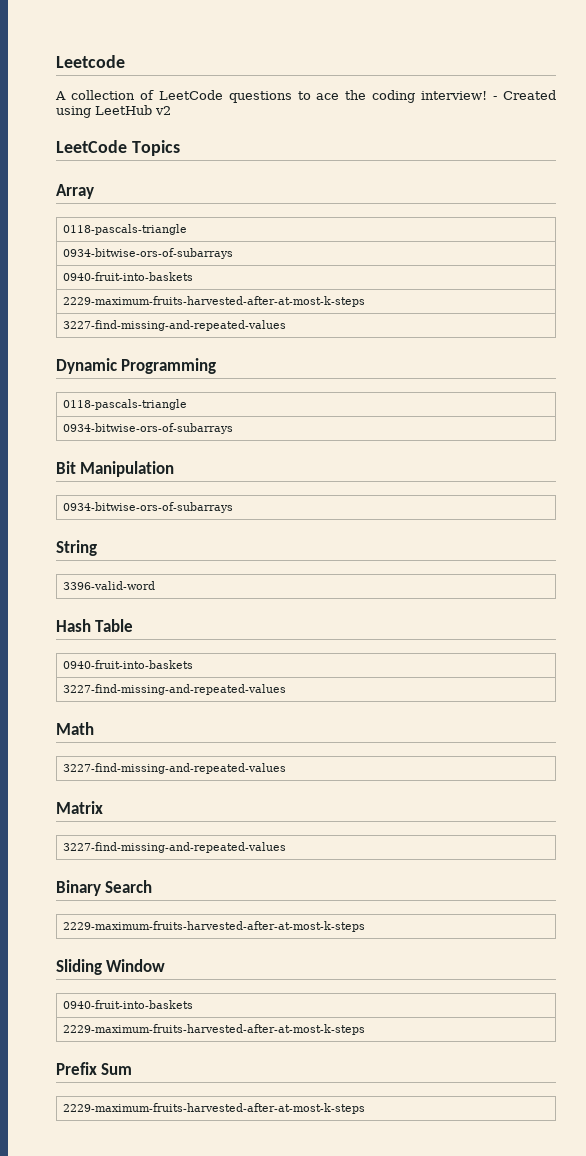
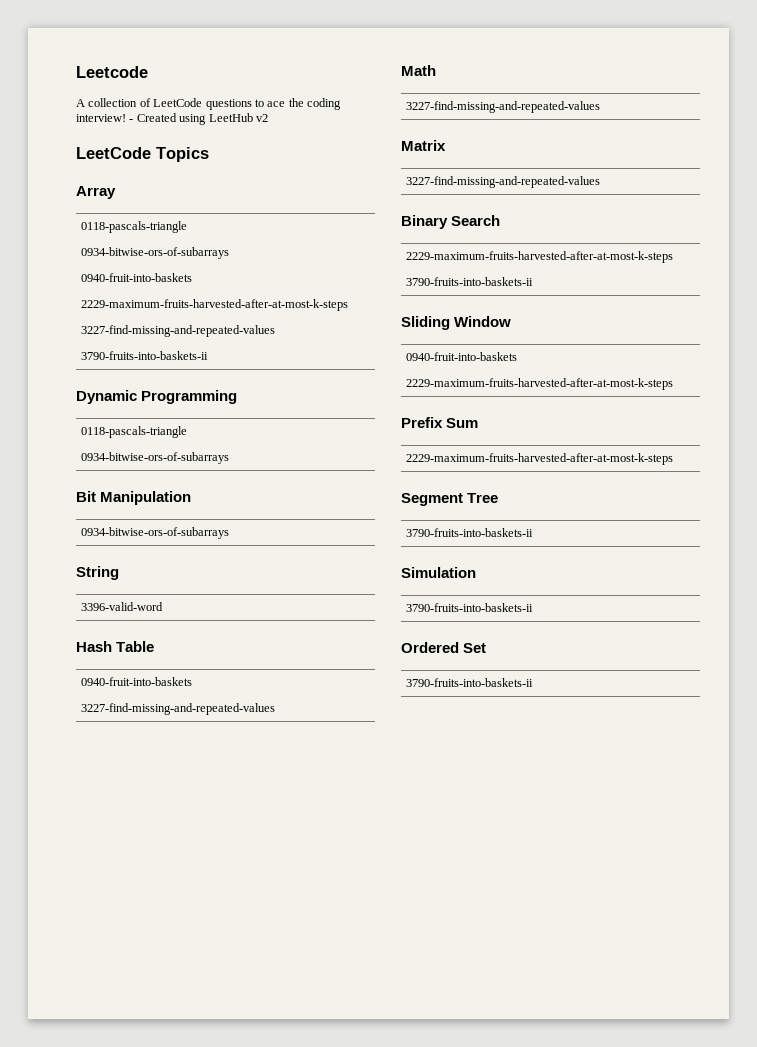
(287, 325) none -> [81,351,209,360] // 3790-fruits-into-baskets-ii
(366, 926) none -> [406,277,534,286] // 3790-fruits-into-baskets-ii
(366, 1108) none -> [401,493,499,506] [406,528,534,537] [401,567,476,578] [406,603,534,612] [401,642,487,653] [406,678,534,687] // Segment Tree // 3790-fruits-into-baskets-ii // Simulation // 3790-fruits-into-baskets-ii // Ordered Set // 3790-fruits-into-baskets-ii

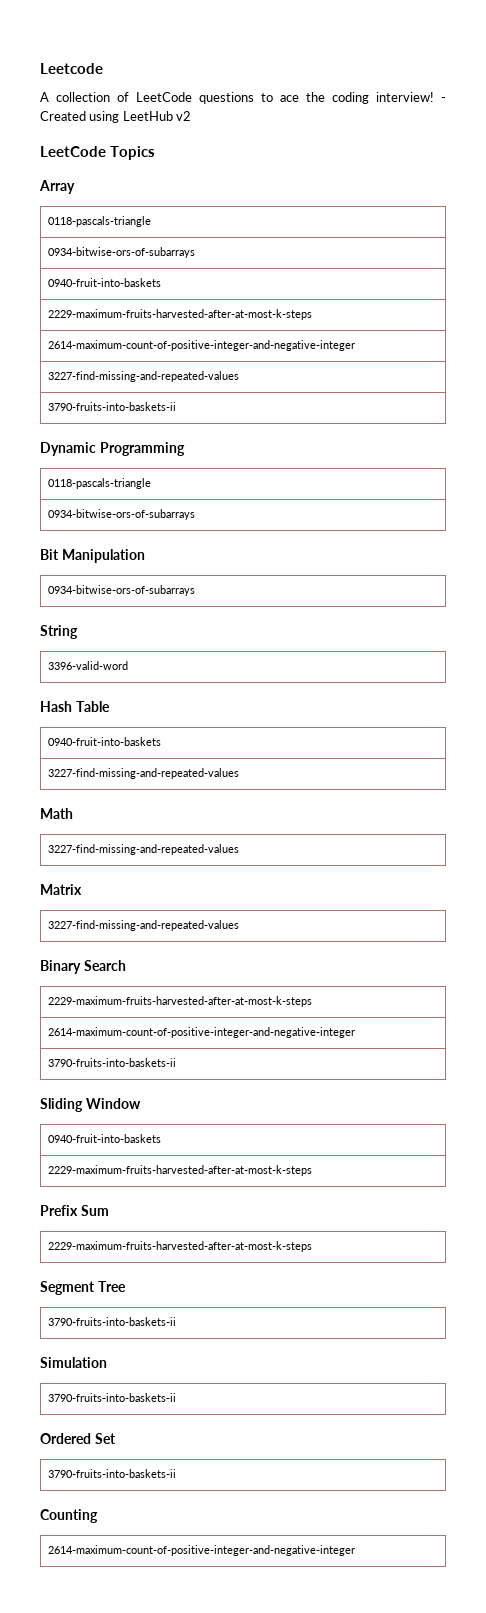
(349, 305) none -> [47,340,355,351] // 2614-maximum-count-of-positive-integer-and-negative-integer
(674, 257) none -> [47,1027,355,1038] // 2614-maximum-count-of-positive-integer-and-negative-integer
(534, 682) none -> [40,1509,98,1523] [47,1545,355,1556] // Counting // 2614-maximum-count-of-positive-integer-and-negative-integer

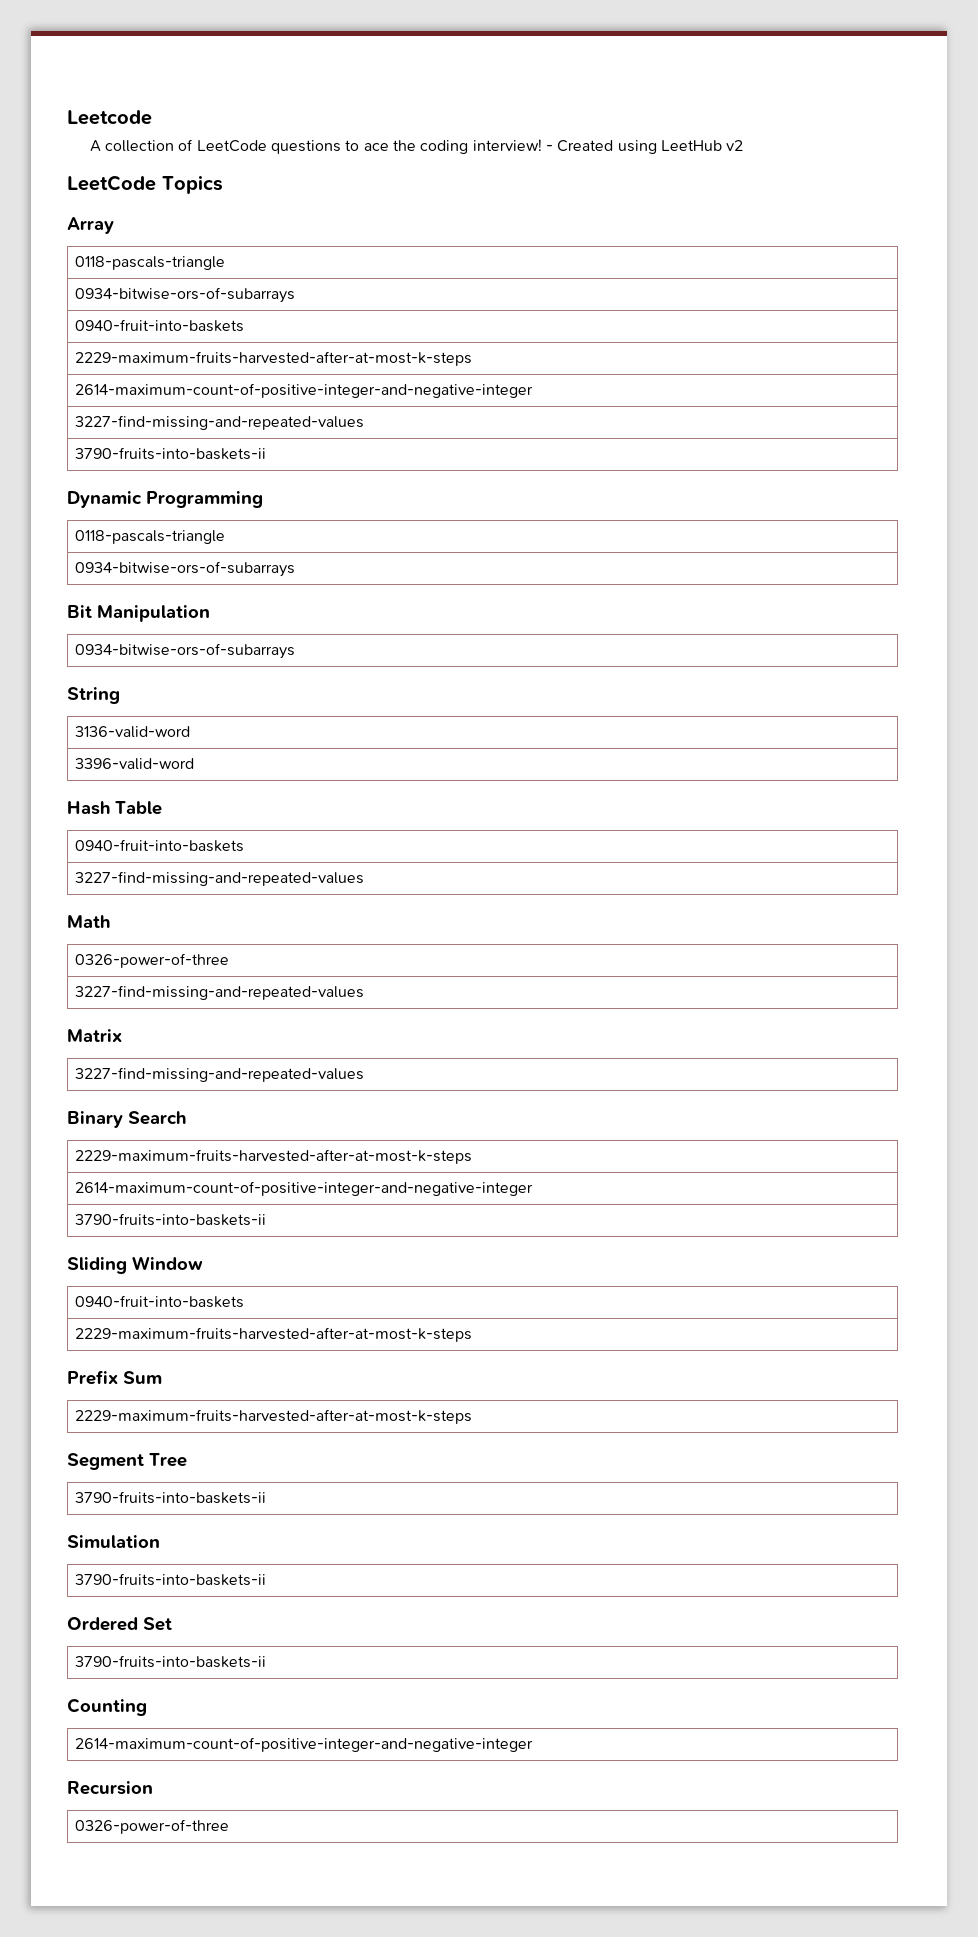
(78, 632) none -> [74,726,190,738] // 3136-valid-word
(73, 813) none -> [74,953,229,968] // 0326-power-of-three
(355, 1550) none -> [67,1781,153,1795] [74,1819,229,1834] // Recursion // 0326-power-of-three

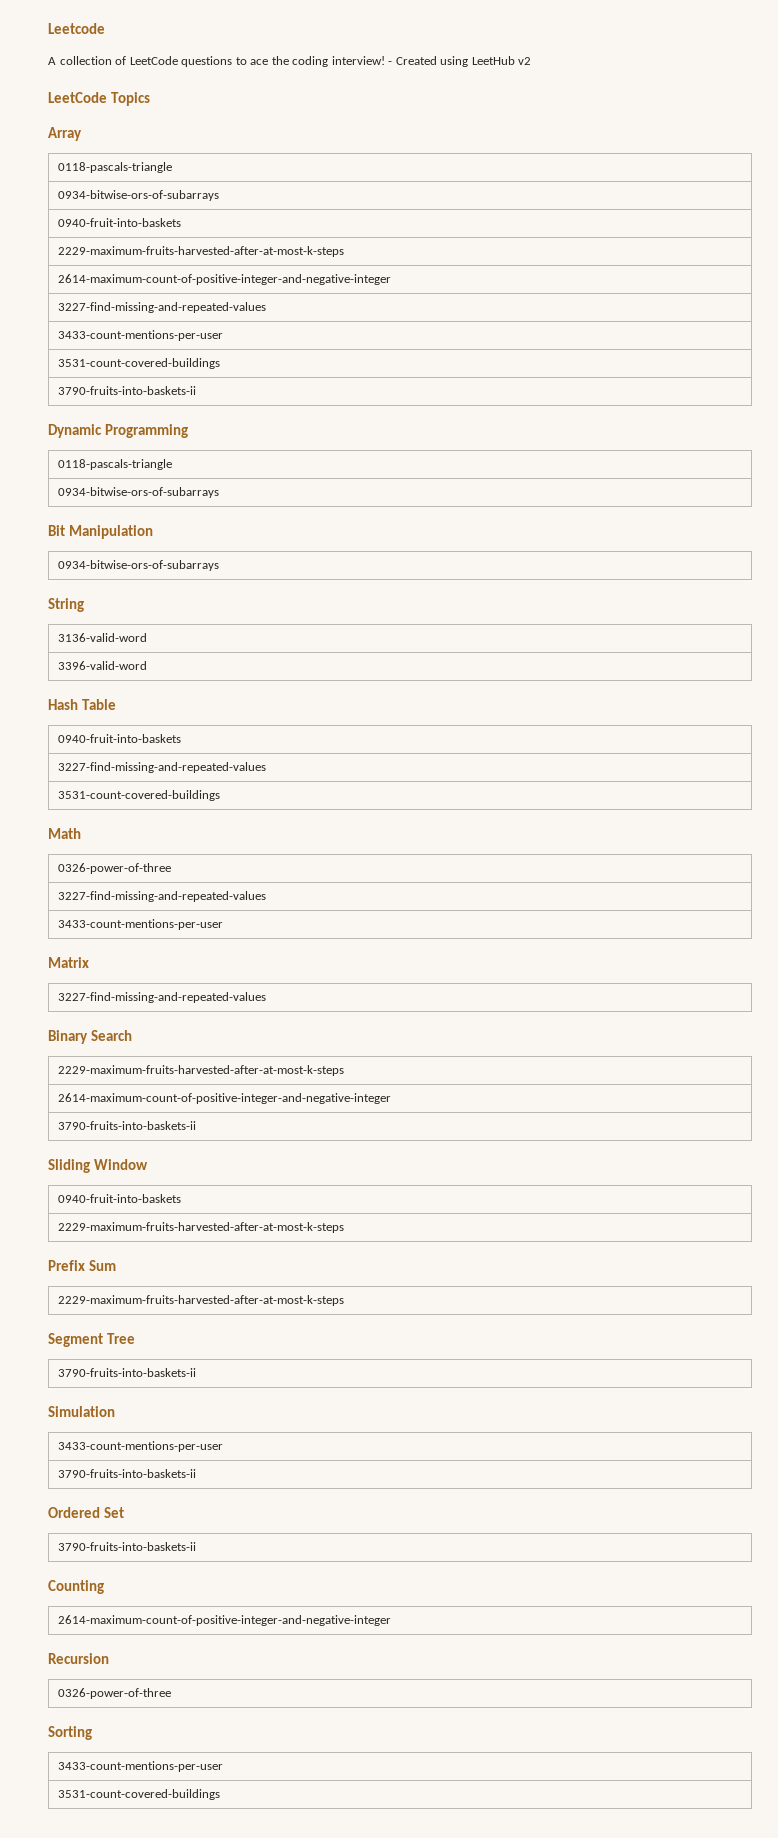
(364, 422) none -> [57,330,223,341] [57,358,220,369] // 3433-count-mentions-per-user // 3531-count-covered-buildings
(364, 878) none -> [57,790,220,801] // 3531-count-covered-buildings
(364, 992) none -> [57,919,223,930] // 3433-count-mentions-per-user
(160, 1541) none -> [57,1441,223,1452] // 3433-count-mentions-per-user
(229, 1826) none -> [48,1726,92,1740] [57,1761,223,1772] [57,1789,220,1800] // Sorting // 3433-count-mentions-per-user // 3531-count-covered-buildings

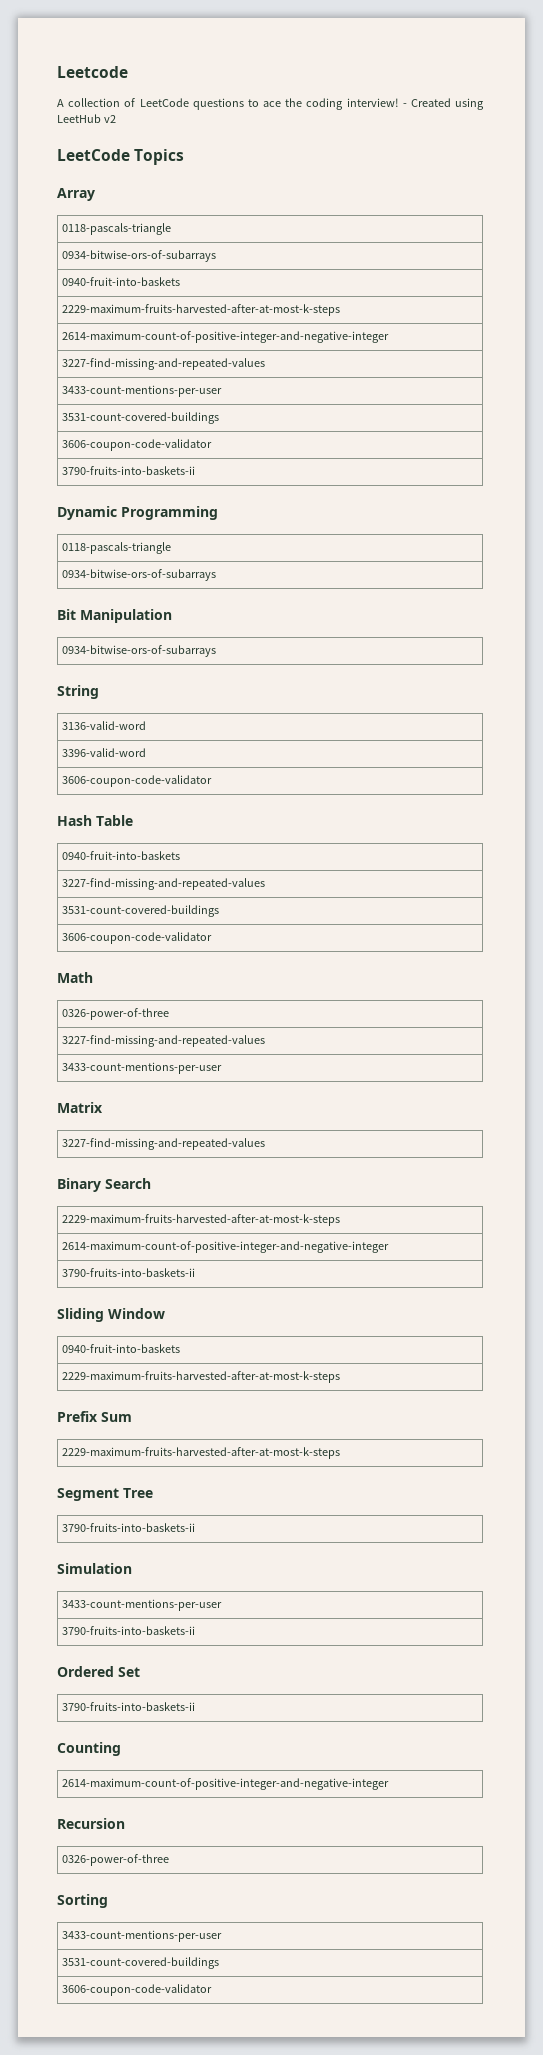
(220, 363) none -> [62,439,213,451] // 3606-coupon-code-validator
(147, 665) none -> [62,775,213,787] // 3606-coupon-code-validator
(220, 795) none -> [62,932,213,944] // 3606-coupon-code-validator
(220, 1794) none -> [62,1984,213,1996] // 3606-coupon-code-validator

